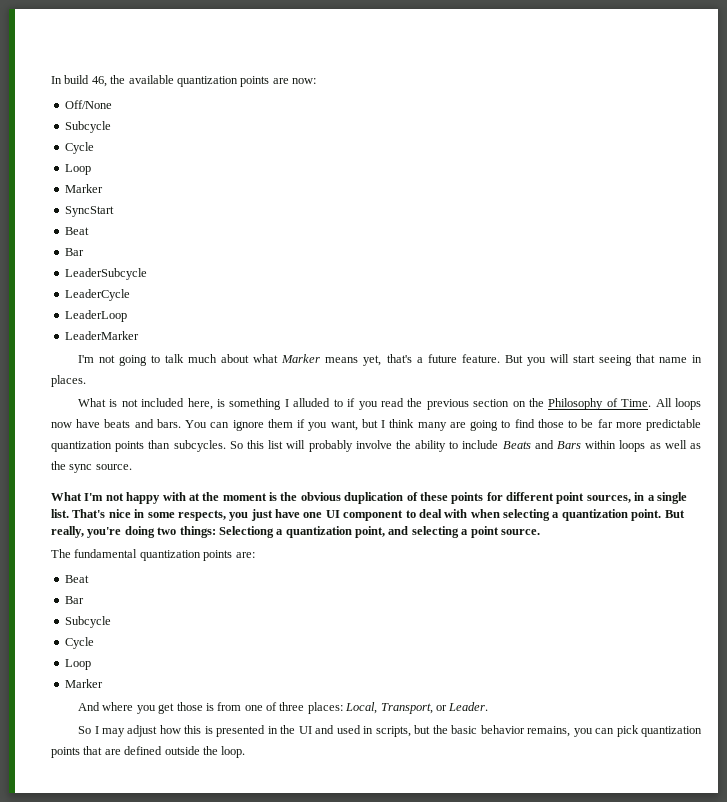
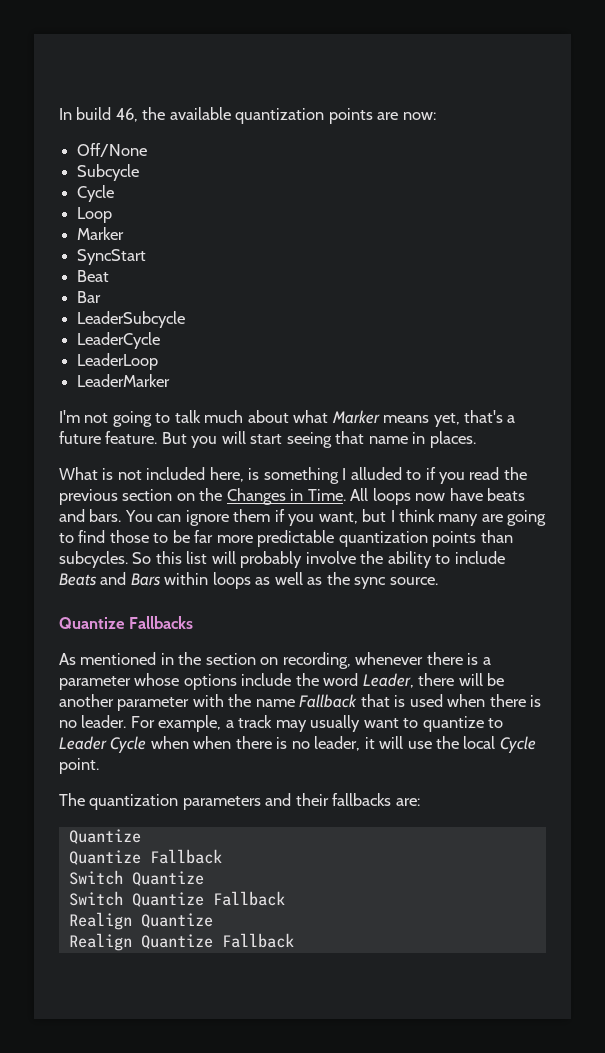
[548,398,618,410] Philosophy of -> [226,488,304,505] Changes in
[51,492,687,504] [51,509,685,521] [51,526,540,538] [51,549,255,561] [64,575,89,583] [64,596,84,604] [64,616,111,628] [64,637,94,649] [64,659,91,670] [64,679,103,688] [78,702,489,714] [78,725,702,737] [51,746,246,758] What I'm not happy with at the moment is the obvious duplication of these points for different point sources, in a single list. That's nice in some respects, you just have one UI component to deal with when selecting a quantization point. But really, you're doing two things: Selectiong a quantization point, and selecting a point source. // The fundamental quantization points are: // Beat // Bar // Subcycle // Cycle // Loop // Marker // And where you get those is from one of three places: Local, Transport, or Leader. // So I may adjust how this is presented in the UI and used in scripts, but the basic behavior remains, you can pick quantization points that are defined outside the loop. -> [59,616,194,629] [59,652,491,669] [59,673,505,690] [59,694,542,711] [59,715,504,732] [59,736,536,753] [59,758,99,774] [59,793,420,810] [68,829,141,844] [68,849,222,865] [68,870,204,886] [68,891,285,907] [68,912,213,930] [68,933,294,951] Quantize Fallbacks // As mentioned in the section on recording, whenever there is a parameter whose options include the word Leader, there will be another parameter with the name Fallback that is used when there is no leader. For example, a track may usually want to quantize to Leader Cycle when when there is no leader, it will use the local Cycle point. // The quantization parameters and their fallbacks are: // Quantize // Quantize Fallback // Switch Quantize // Switch Quantize Fallback // Realign Quantize // Realign Quantize Fallback

